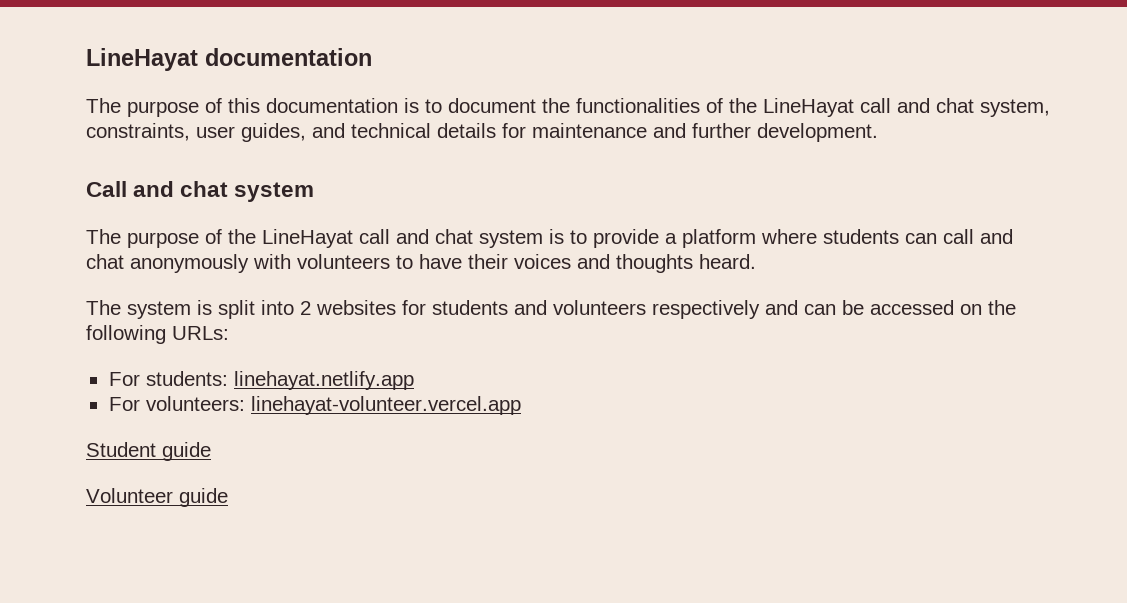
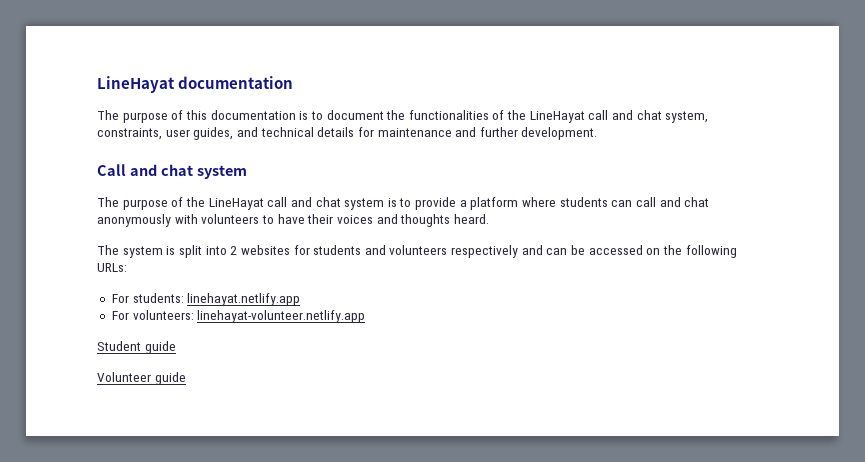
[250,396,521,415] linehayat-volunteer.vercel.app -> [197,310,366,323] linehayat-volunteer.netlify.app

